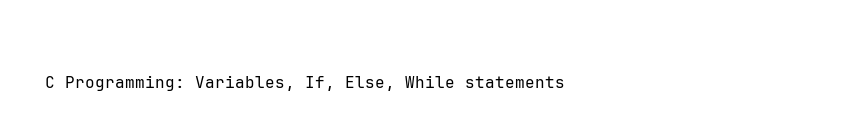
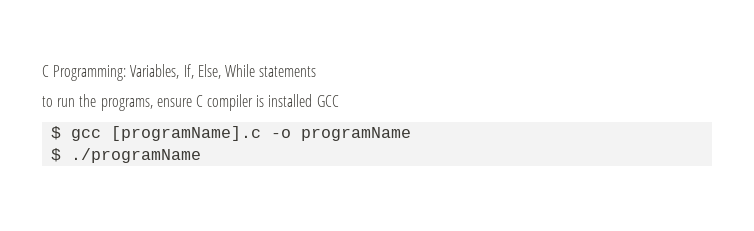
(565, 82) none -> [42,94,339,111] [51,126,412,141] [51,148,202,163] // to run the programs, ensure C compiler is installed GCC // $ gcc [programName].c -o programName // $ ./programName

